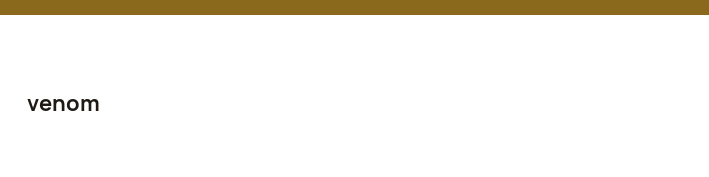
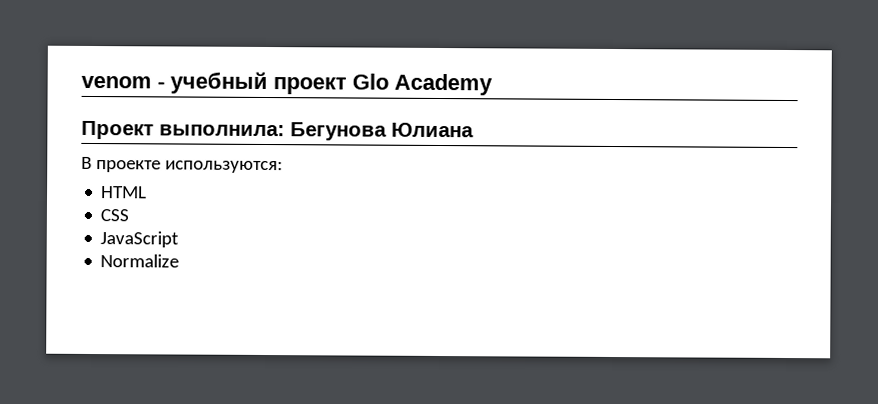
(100, 105) none -> [157,71,493,96] [81,120,474,141] [81,156,283,174] [101,186,148,199] [100,209,130,222] [100,231,180,248] [100,254,180,268] - учебный проект Glo Academy // Проект выполнила: Бегунова Юлиана // В проекте используются: // HTML // CSS // JavaScript // Normalize

